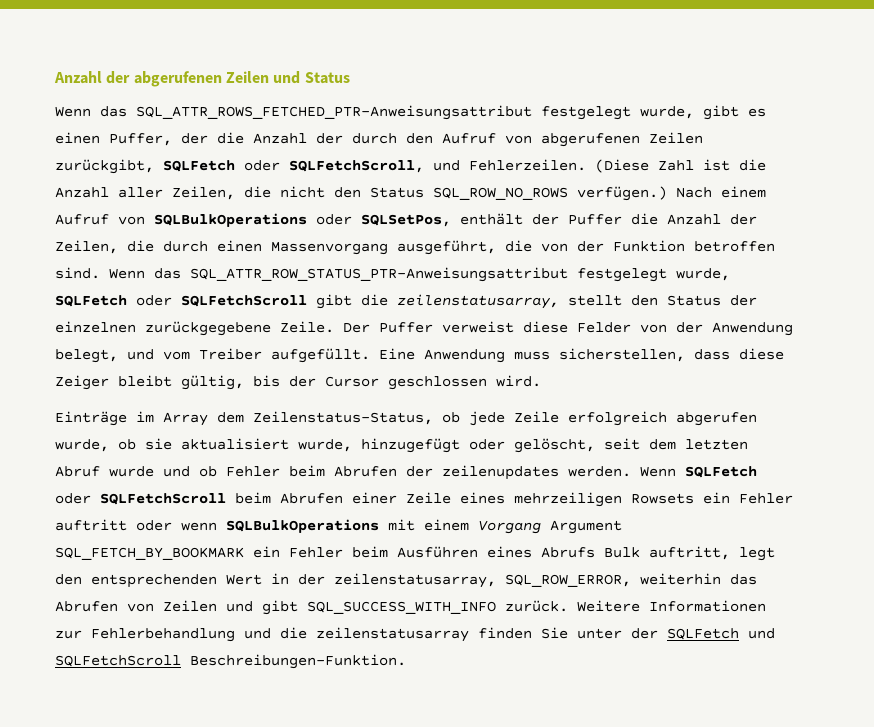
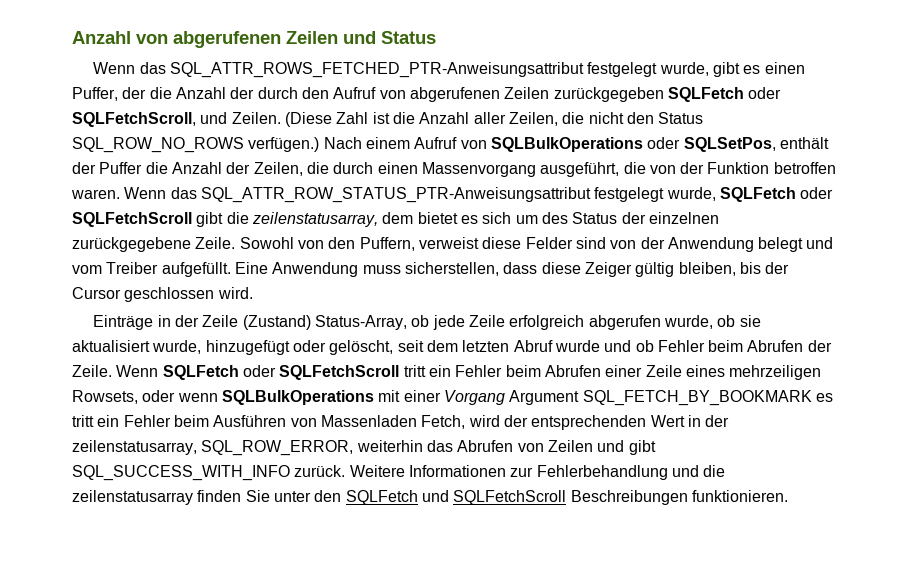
[54,71,131,84] Anzahl der -> [72,31,168,44] Anzahl von
[55,159,154,174] zurückgibt, -> [553,87,664,102] zurückgegeben
[469,159,586,171] Fehlerzeilen. -> [231,112,281,124] Zeilen.
[55,267,100,279] sind. -> [71,189,120,199] waren.
[568,295,658,306] stellt den -> [382,212,568,224] dem bietet es sich um des
[343,322,433,333] Der Puffer -> [239,237,415,251] Sowohl von den Puffern,
(631, 327) none -> [575,237,606,249] sind
[55,349,118,363] belegt, -> [758,237,804,252] belegt
[118,375,244,390] bleibt gültig, -> [635,262,736,277] gültig bleiben,
[136,411,433,426] im Array dem Zeilenstatus-Status, -> [157,315,407,330] in der Zeile (Zustand) Status-Array,
[442,465,631,480] zeilenupdates werden. -> [72,365,112,377] Zeile.
(226, 499) none -> [403,365,503,377] tritt ein Fehler
[631,492,793,504] [55,519,127,531] Rowsets ein Fehler auftritt -> [72,390,138,404] Rowsets,
[424,519,469,531] einem -> [403,390,441,402] einer
(244, 553) none -> [815,393,833,402] [72,415,94,427] es tritt
[487,546,775,561] [55,574,82,585] eines Abrufs Bulk auftritt, legt den -> [290,415,528,429] von Massenladen Fetch, wird der
[631,628,658,639] der -> [314,490,342,502] den
[190,654,406,669] Beschreibungen-Funktion. -> [570,490,788,505] Beschreibungen funktionieren.

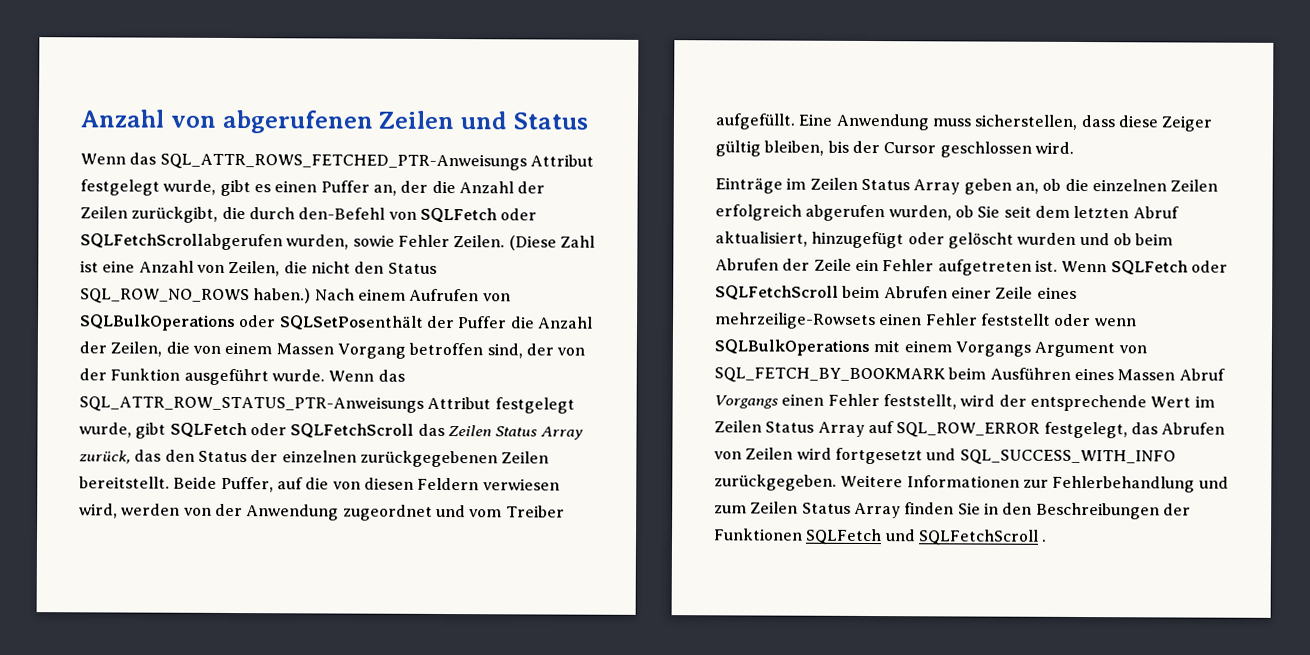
[169,62,584,78] SQL_ATTR_ROWS_FETCHED_PTR-Anweisungsattribut -> [159,152,594,171] SQL_ATTR_ROWS_FETCHED_PTR-Anweisungs Attribut
[72,87,118,101] Puffer, -> [320,180,397,196] Puffer an,
[257,87,782,102] [72,112,228,127] durch den Aufruf von abgerufenen Zeilen zurückgegeben SQLFetch oder SQLFetchScroll, und -> [80,206,538,224] [80,233,450,251] Zeilen zurückgibt, die durch den-Befehl von SQLFetch oder SQLFetchScrollabgerufen wurden, sowie Fehler
[392,112,506,124] die Anzahl aller -> [102,260,225,273] eine Anzahl von
[248,137,320,152] verfügen.) -> [253,288,312,304] haben.)
[414,137,458,149] Aufruf -> [409,288,480,302] Aufrufen
[683,137,829,152] SQLSetPos, enthält -> [278,315,424,331] SQLSetPosenthält
[333,162,836,177] [71,187,834,203] [72,212,719,227] [72,237,606,252] durch einen Massenvorgang ausgeführt, die von der Funktion betroffen waren. Wenn das SQL_ATTR_ROW_STATUS_PTR-Anweisungsattribut festgelegt wurde, SQLFetch oder SQLFetchScroll gibt die zeilenstatusarray, dem bietet es sich um des Status der einzelnen zurückgegebene Zeile. Sowohl von den Puffern, verweist diese Felder sind -> [192,341,586,359] [79,368,405,386] [79,395,575,414] [79,422,583,440] [79,449,550,468] [79,476,560,493] [79,503,181,519] von einem Massen Vorgang betroffen sind, der von der Funktion ausgeführt wurde. Wenn das SQL_ATTR_ROW_STATUS_PTR-Anweisungs Attribut festgelegt wurde, gibt SQLFetch oder SQLFetchScroll das Zeilen Status Array zurück, das den Status der einzelnen zurückgegebenen Zeilen bereitstellt. Beide Puffer, auf die von diesen Feldern verwiesen wird, werden
[758,237,804,252] belegt -> [342,504,433,521] zugeordnet
[157,315,761,330] [72,340,600,355] in der Zeile (Zustand) Status-Array, ob jede Zeile erfolgreich abgerufen wurde, ob sie aktualisiert wurde, hinzugefügt oder gelöscht, seit dem letzten Abruf wurde -> [786,177,1219,195] [715,204,1179,222] [715,231,1077,249] im Zeilen Status Array geben an, ob die einzelnen Zeilen erfolgreich abgerufen wurden, ob Sie seit dem letzten Abruf aktualisiert, hinzugefügt oder gelöscht wurden
[657,340,705,352] Fehler -> (1132, 239) none
[72,365,112,377] Zeile. -> [813,258,1058,276] Zeile ein Fehler aufgetreten ist.
[403,365,503,377] tritt ein Fehler -> (839, 293) none
[729,365,822,380] [72,390,833,406] [72,415,730,430] [72,440,656,456] [72,465,346,481] mehrzeiligen Rowsets, oder wenn SQLBulkOperations mit einer Vorgang Argument SQL_FETCH_BY_BOOKMARK es tritt ein Fehler beim Ausführen von Massenladen Fetch, wird der entsprechenden Wert in der zeilenstatusarray, SQL_ROW_ERROR, weiterhin das Abrufen von Zeilen und gibt SQL_SUCCESS_WITH_INFO zurück. -> [714,312,1137,330] [714,339,1147,358] [714,367,1225,384] [714,393,1215,412] [714,420,1226,439] [714,447,1176,466] [714,474,837,491] mehrzeilige-Rowsets einen Fehler feststellt oder wenn SQLBulkOperations mit einem Vorgangs Argument von SQL_FETCH_BY_BOOKMARK beim Ausführen eines Massen Abruf Vorgangs einen Fehler feststellt, wird der entsprechende Wert im Zeilen Status Array auf SQL_ROW_ERROR festgelegt, das Abrufen von Zeilen wird fortgesetzt und SQL_SUCCESS_WITH_INFO zurückgegeben.
[703,465,726,477] [72,490,342,505] die zeilenstatusarray finden Sie unter den -> [714,501,1191,520] [713,528,803,541] zum Zeilen Status Array finden Sie in den Beschreibungen der Funktionen
[570,490,788,505] Beschreibungen funktionieren. -> [1041,538,1048,542] .

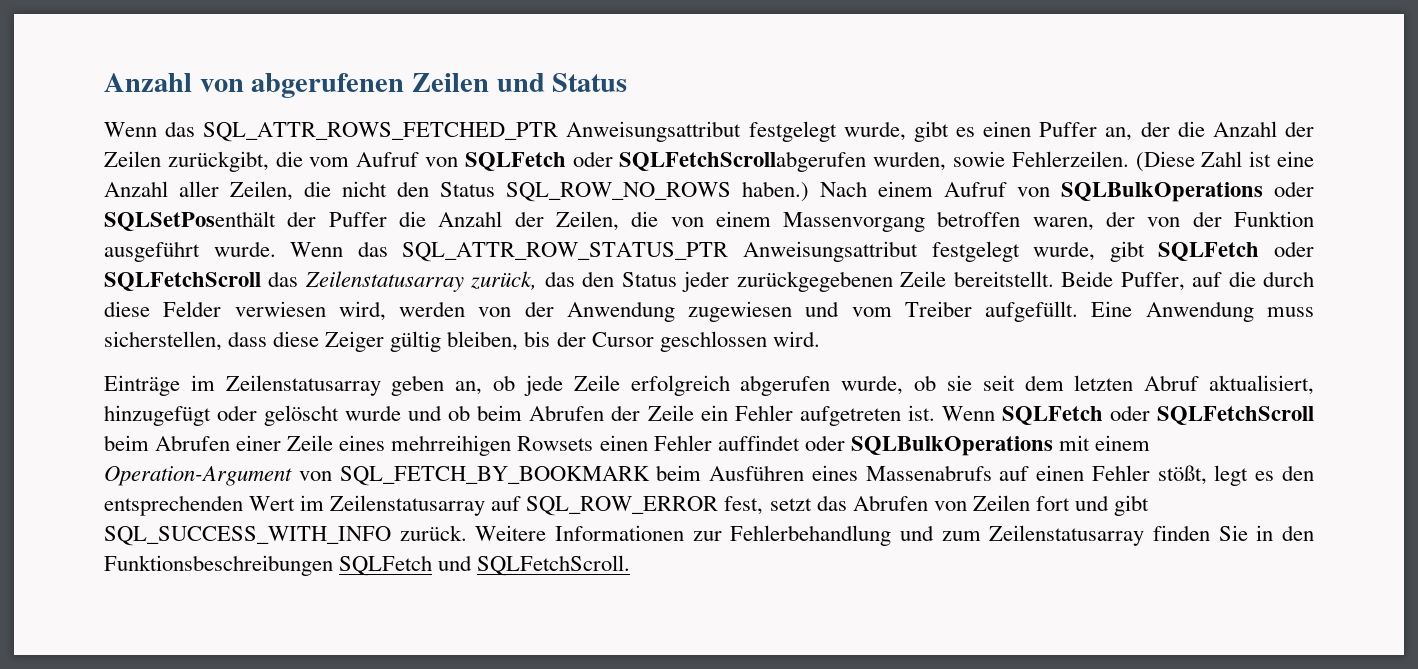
[159,152,594,171] SQL_ATTR_ROWS_FETCHED_PTR-Anweisungs Attribut -> [203,121,742,142] SQL_ATTR_ROWS_FETCHED_PTR Anweisungsattribut
[248,207,386,220] durch den-Befehl -> [309,152,420,167] vom Aufruf
[397,234,506,248] Fehler Zeilen. -> [1011,151,1129,167] Fehlerzeilen.
[196,264,225,273] von -> [179,181,219,197] aller
[409,288,480,302] Aufrufen -> [944,182,1007,197] Aufruf
[275,342,523,359] Massen Vorgang betroffen sind, -> [783,211,1094,232] Massenvorgang betroffen waren,
[79,395,492,413] SQL_ATTR_ROW_STATUS_PTR-Anweisungs Attribut -> [402,241,918,262] SQL_ATTR_ROW_STATUS_PTR Anweisungsattribut
[447,425,583,440] Zeilen Status Array -> [304,271,464,292] Zeilenstatusarray
[250,450,550,468] der einzelnen zurückgegebenen Zeilen -> [682,271,947,292] jeder zurückgegebenen Zeile
[332,477,480,491] von diesen Feldern -> [1263,271,1315,287] [104,301,222,317] durch diese Felder
[342,504,433,521] zugeordnet -> [688,301,793,322] zugewiesen
[809,177,1219,195] [715,204,1001,222] Zeilen Status Array geben an, ob die einzelnen Zeilen erfolgreich abgerufen wurden, ob Sie -> [225,375,972,396] Zeilenstatusarray geben an, ob jede Zeile erfolgreich abgerufen wurde, ob sie
[1017,232,1077,245] wurden -> [345,405,402,421] wurde
[714,312,1137,330] mehrzeilige-Rowsets einen Fehler feststellt oder wenn -> [391,435,845,456] mehrreihigen Rowsets einen Fehler auffindet oder
[954,341,1116,358] Vorgangs Argument -> [104,465,292,486] Operation-Argument
[1117,368,1225,381] [714,393,1215,412] [714,420,1226,439] [714,447,1176,466] [714,474,837,491] Massen Abruf Vorgangs einen Fehler feststellt, wird der entsprechende Wert im Zeilen Status Array auf SQL_ROW_ERROR festgelegt, das Abrufen von Zeilen wird fortgesetzt und SQL_SUCCESS_WITH_INFO zurückgegeben. -> [865,465,1315,486] [104,495,1150,516] [104,525,467,546] Massenabrufs auf einen Fehler stößt, legt es den entsprechenden Wert im Zeilenstatusarray auf SQL_ROW_ERROR fest, setzt das Abrufen von Zeilen fort und gibt SQL_SUCCESS_WITH_INFO zurück.
[750,501,901,519] Zeilen Status Array -> [989,525,1145,546] Zeilenstatusarray
[1035,502,1191,520] [713,528,1048,546] Beschreibungen der Funktionen SQLFetch und SQLFetchScroll . -> [104,555,631,576] Funktionsbeschreibungen SQLFetch und SQLFetchScroll.

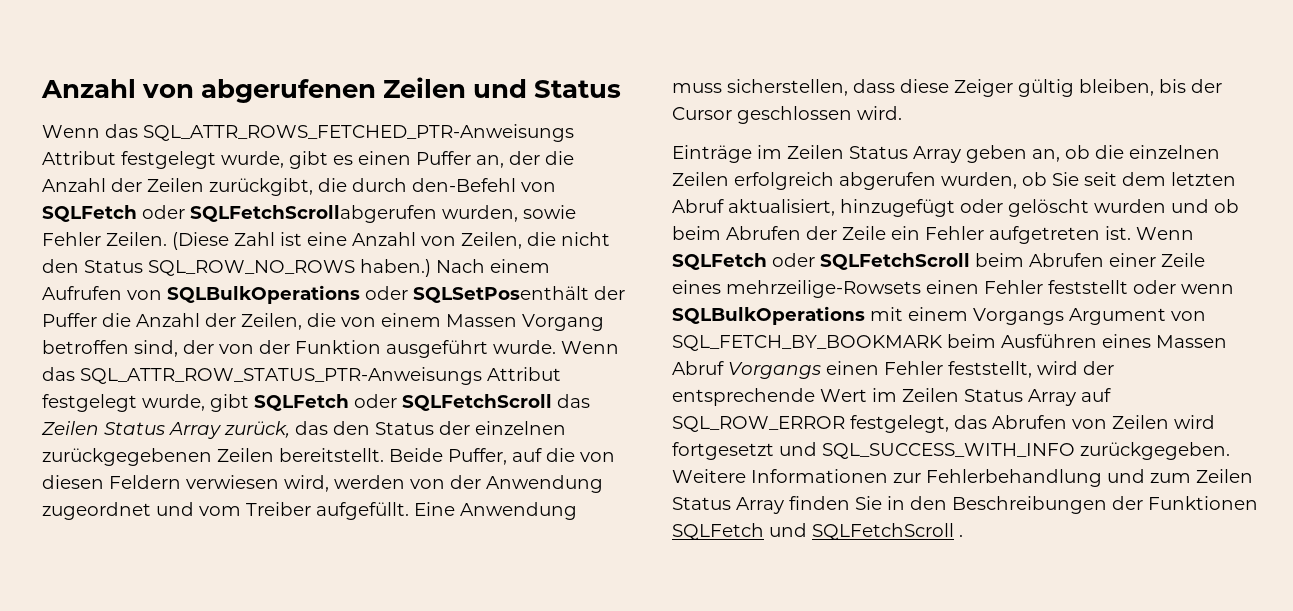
[203,121,742,142] SQL_ATTR_ROWS_FETCHED_PTR Anweisungsattribut -> [143,124,574,142] [42,151,116,165] SQL_ATTR_ROWS_FETCHED_PTR-Anweisungs Attribut
[309,152,420,167] vom Aufruf -> [352,178,516,192] durch den-Befehl
[1011,151,1129,167] Fehlerzeilen. -> [42,232,167,246] Fehler Zeilen.
[179,181,219,197] aller -> [421,236,456,246] von
[944,182,1007,197] Aufruf -> [42,286,122,300] Aufrufen
[783,211,1094,232] Massenvorgang betroffen waren, -> [446,314,604,331] [42,340,178,357] Massen Vorgang betroffen sind,
[402,241,918,262] SQL_ATTR_ROW_STATUS_PTR Anweisungsattribut -> [80,367,561,385] SQL_ATTR_ROW_STATUS_PTR-Anweisungs Attribut
[304,271,464,292] Zeilenstatusarray -> [41,421,221,439] Zeilen Status Array
[682,271,947,292] jeder zurückgegebenen Zeile -> [439,421,566,435] [42,448,274,466] der einzelnen zurückgegebenen Zeilen
[1263,271,1315,287] [104,301,222,317] durch diese Felder -> [580,452,615,462] [42,475,181,489] von diesen Feldern
[688,301,793,322] zugewiesen -> [42,502,151,520] zugeordnet
[225,375,972,396] Zeilenstatusarray geben an, ob jede Zeile erfolgreich abgerufen wurde, ob sie -> [787,145,1220,163] [672,172,1079,190] Zeilen Status Array geben an, ob die einzelnen Zeilen erfolgreich abgerufen wurden, ob Sie
[345,405,402,421] wurde -> [1094,199,1166,213] wurden
[391,435,845,456] mehrreihigen Rowsets einen Fehler auffindet oder -> [726,280,1234,298] mehrzeilige-Rowsets einen Fehler feststellt oder wenn
[104,465,292,486] Operation-Argument -> [973,308,1166,325] Vorgangs Argument
[865,465,1315,486] [104,495,1150,516] [104,525,467,546] Massenabrufs auf einen Fehler stößt, legt es den entsprechenden Wert im Zeilenstatusarray auf SQL_ROW_ERROR fest, setzt das Abrufen von Zeilen fort und gibt SQL_SUCCESS_WITH_INFO zurück. -> [1156,335,1227,348] [672,361,1114,379] [672,388,1111,406] [672,415,1215,433] [672,442,1230,460] Massen Abruf Vorgangs einen Fehler feststellt, wird der entsprechende Wert im Zeilen Status Array auf SQL_ROW_ERROR festgelegt, das Abrufen von Zeilen wird fortgesetzt und SQL_SUCCESS_WITH_INFO zurückgegeben.
[989,525,1145,546] Zeilenstatusarray -> [1196,469,1253,483] [672,497,784,514] Zeilen Status Array
[104,555,631,576] Funktionsbeschreibungen SQLFetch und SQLFetchScroll. -> [952,496,1258,514] [672,523,963,540] Beschreibungen der Funktionen SQLFetch und SQLFetchScroll .

